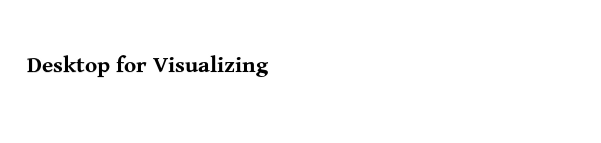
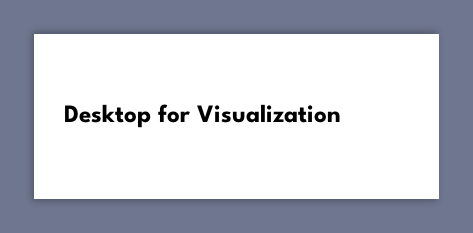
[152,55,271,78] Visualizing -> [197,104,341,123] Visualization

